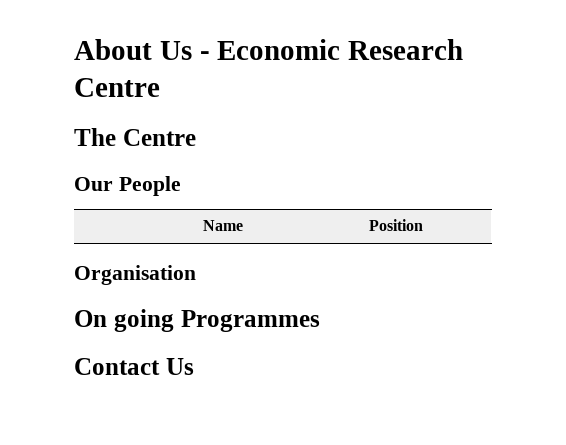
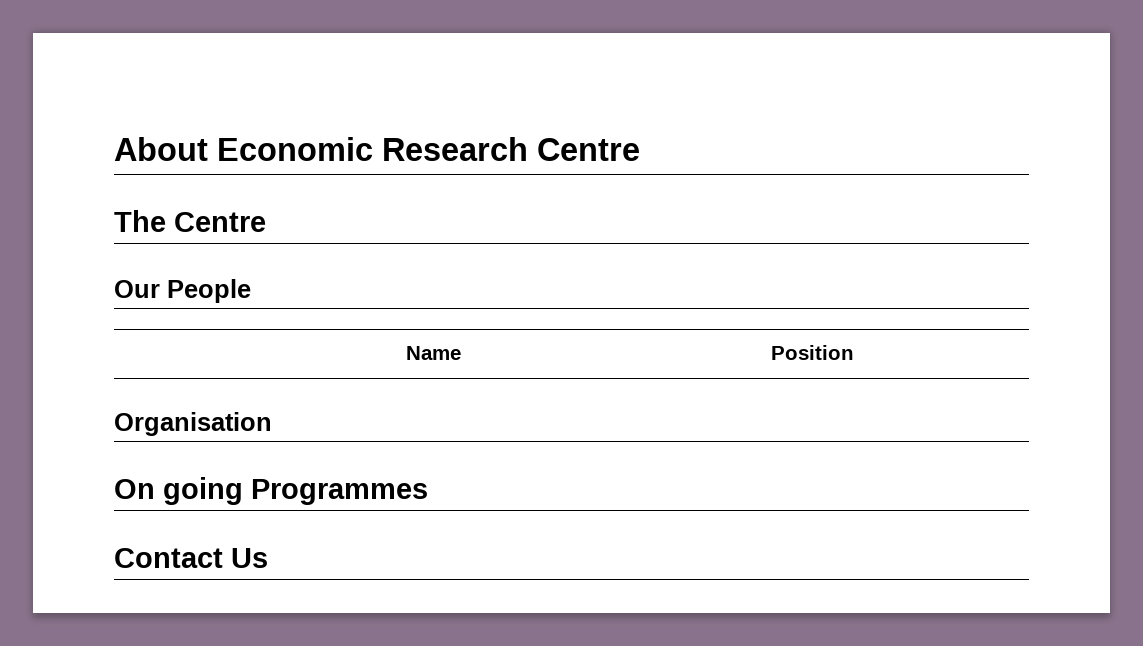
[159,41,210,60] Us - -> (208, 149) none

